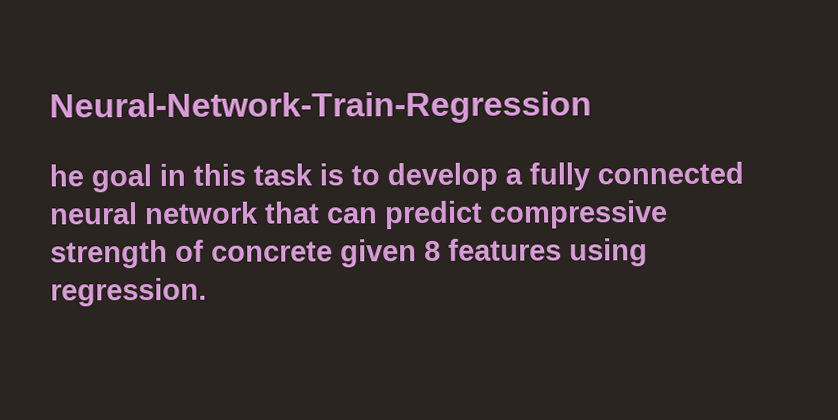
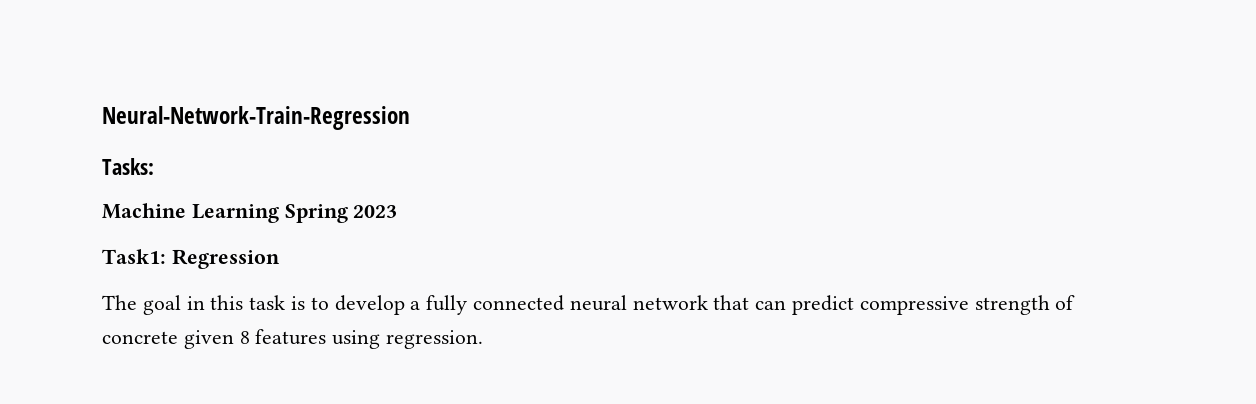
[49,164,84,187] he -> [102,158,154,175] [102,203,398,223] [102,249,280,269] [102,295,137,310] Tasks: // Machine Learning Spring 2023 // Task1: Regression // The

